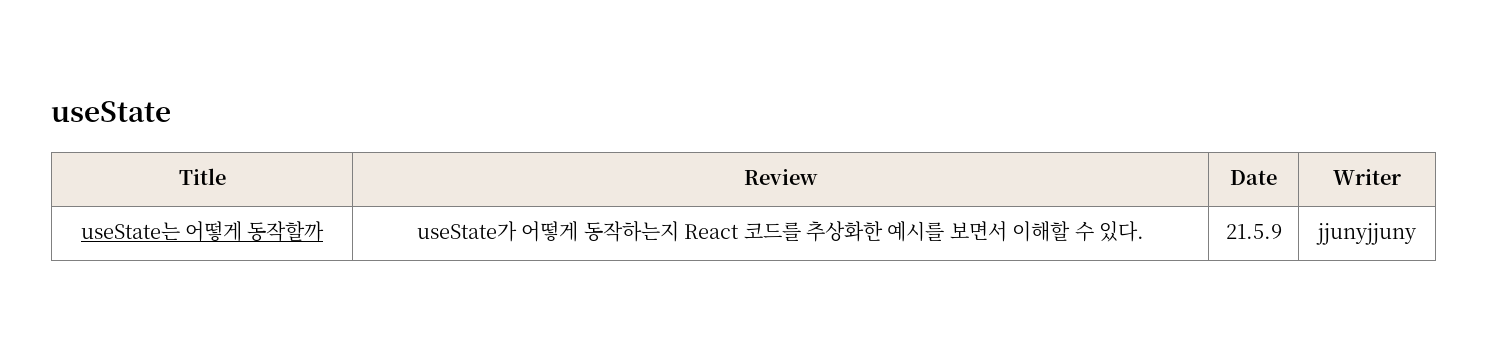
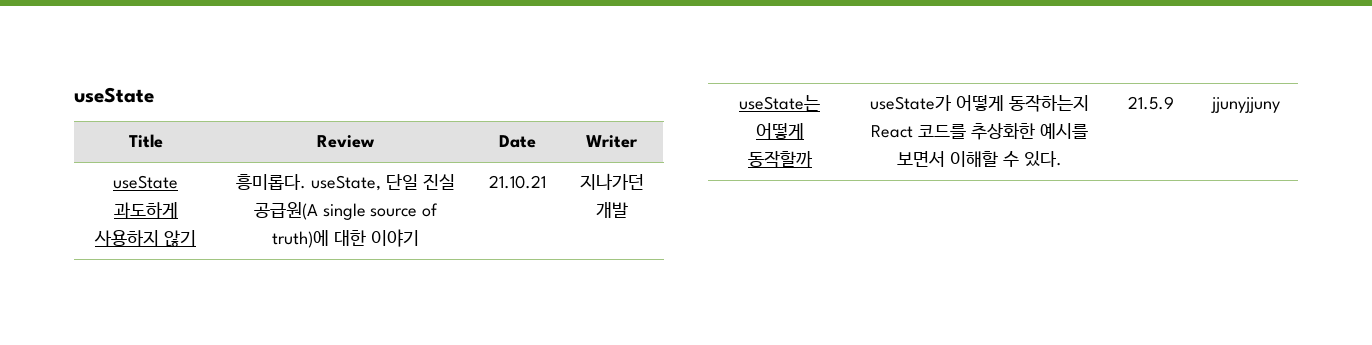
(1401, 177) none -> [113,175,178,189] [113,202,178,218] [94,230,196,247] [236,174,455,191] [253,202,439,220] [272,229,419,248] [488,175,546,189] [579,173,644,190] [595,202,628,218] // useState 과도하게 사용하지 않기 | 흥미롭다. useState, 단일 진실 공급원(A single source of truth)에 대한 이야기 | 21.10.21 | 지나가던 개발

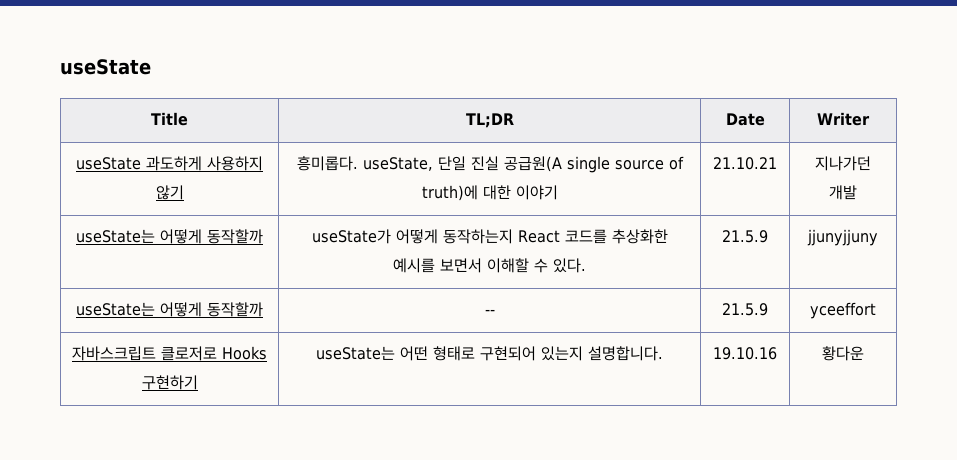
[317,135,375,148] Review -> [465,113,514,128] TL;DR
(1280, 105) none -> [76,302,263,317] [484,309,495,315] [722,303,768,316] [810,302,876,319] [72,346,267,361] [141,375,198,390] [316,346,663,361] [713,347,777,360] [822,346,864,361] // useState는 어떻게 동작할까 | -- | 21.5.9 | yceeffort // 자바스크립트 클로저로 Hooks 구현하기 | useState는 어떤 형태로 구현되어 있는지 설명합니다. | 19.10.16 | 황다운

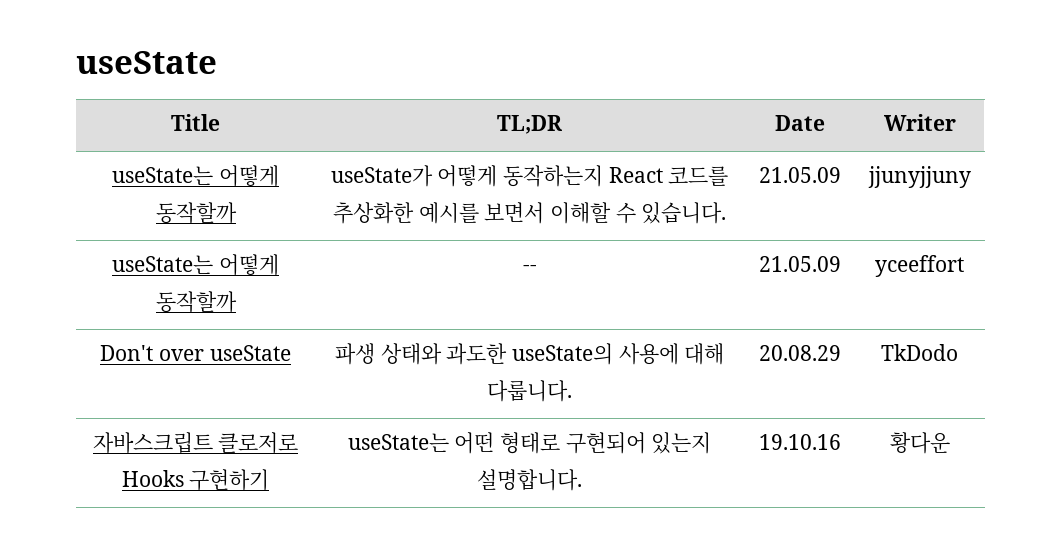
[76,156,263,171] [155,185,184,200] [296,156,684,173] [421,185,558,201] [713,157,777,170] [815,156,871,171] [829,185,857,200] // useState 과도하게 사용하지 않기 | 흥미롭다. useState, 단일 진실 공급원(A single source of truth)에 대한 이야기 | 21.10.21 | 지나가던 개발 -> (956, 122) none
[553,258,586,273] [722,230,768,243] 있다. | 21.5.9 -> [641,202,727,224] [758,167,841,183] 있습니다. | 21.05.09
[722,303,768,316] 21.5.9 -> [758,256,841,272] 21.05.09
(876, 310) none -> [100,345,291,361] [334,343,725,365] [487,380,572,402] [758,345,841,361] [881,344,958,361] // Don't over useState | 파생 상태와 과도한 useState의 사용에 대해 다룹니다. | 20.08.29 | TkDodo

